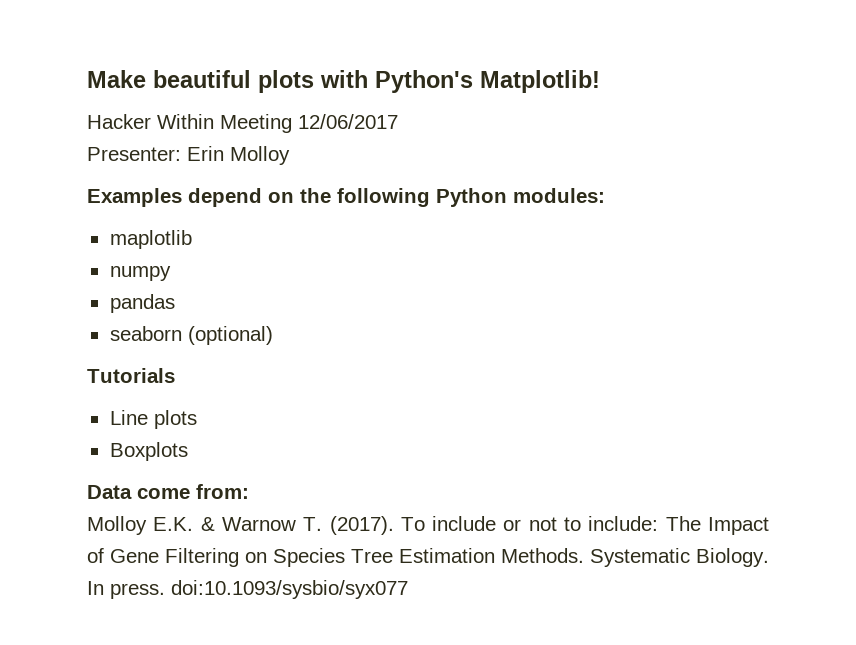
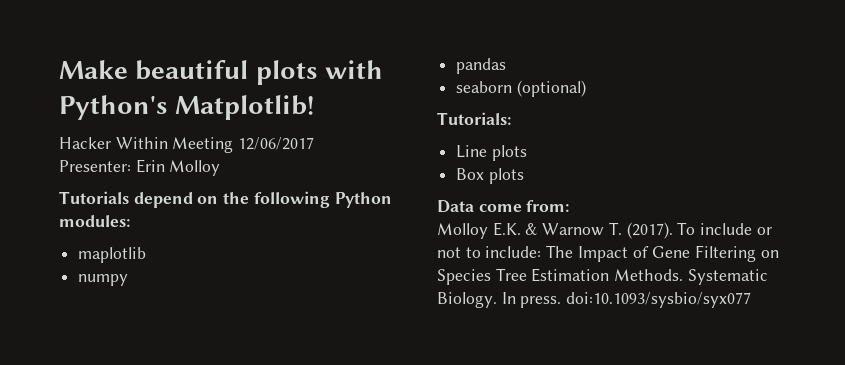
[87,188,182,207] Examples -> [59,191,129,204] Tutorials
[87,368,175,383] Tutorials -> [437,112,511,125] Tutorials:
[109,442,188,461] Boxplots -> [456,168,524,184] Box plots

